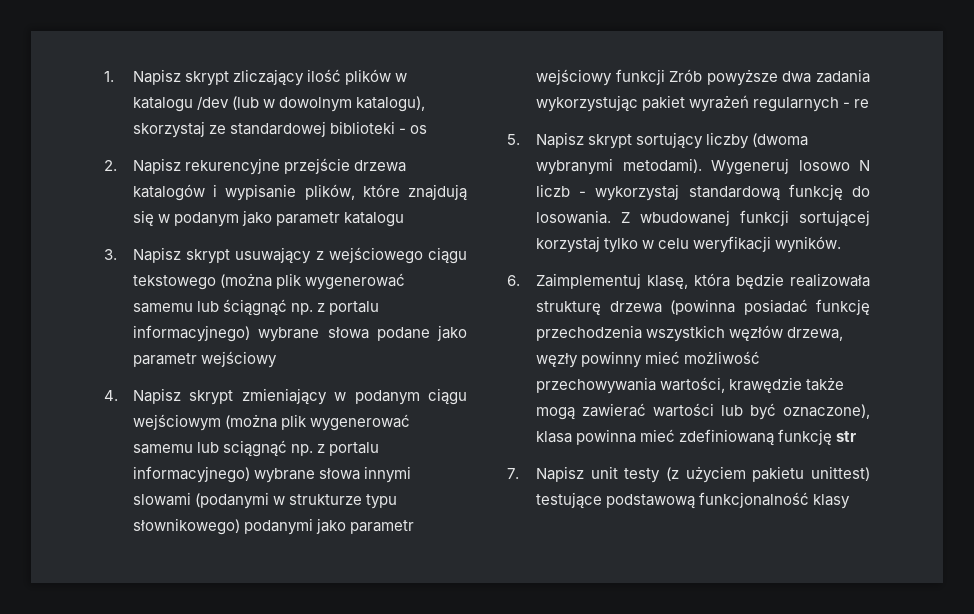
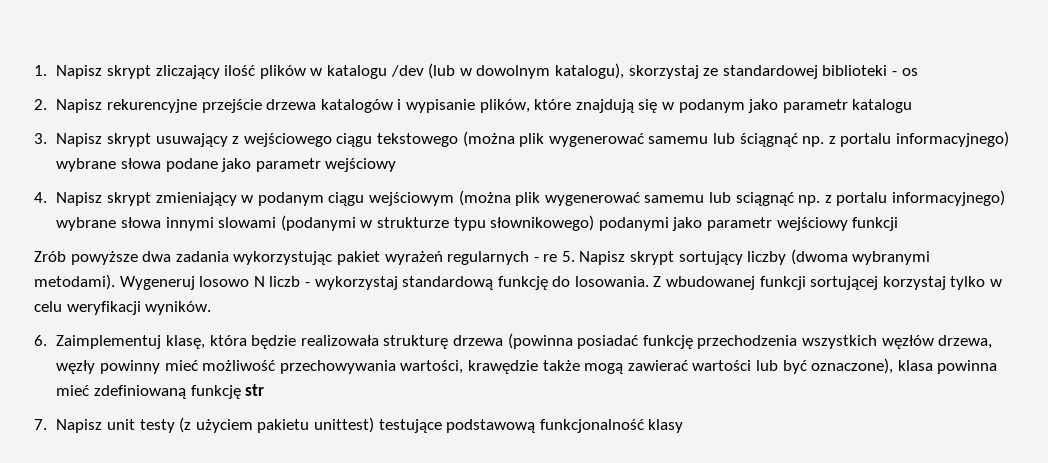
(665, 77) none -> (899, 224) //
(870, 103) // -> (558, 258) none

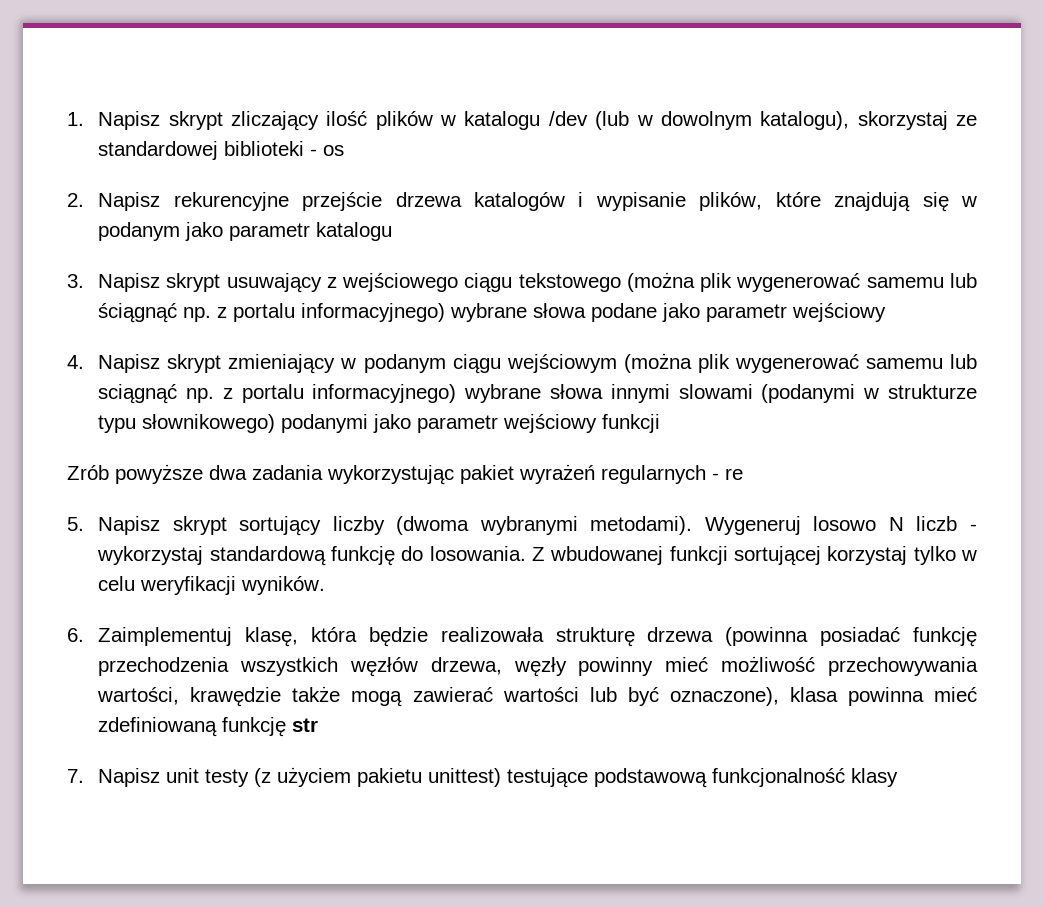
(558, 258) none -> (743, 474) //

